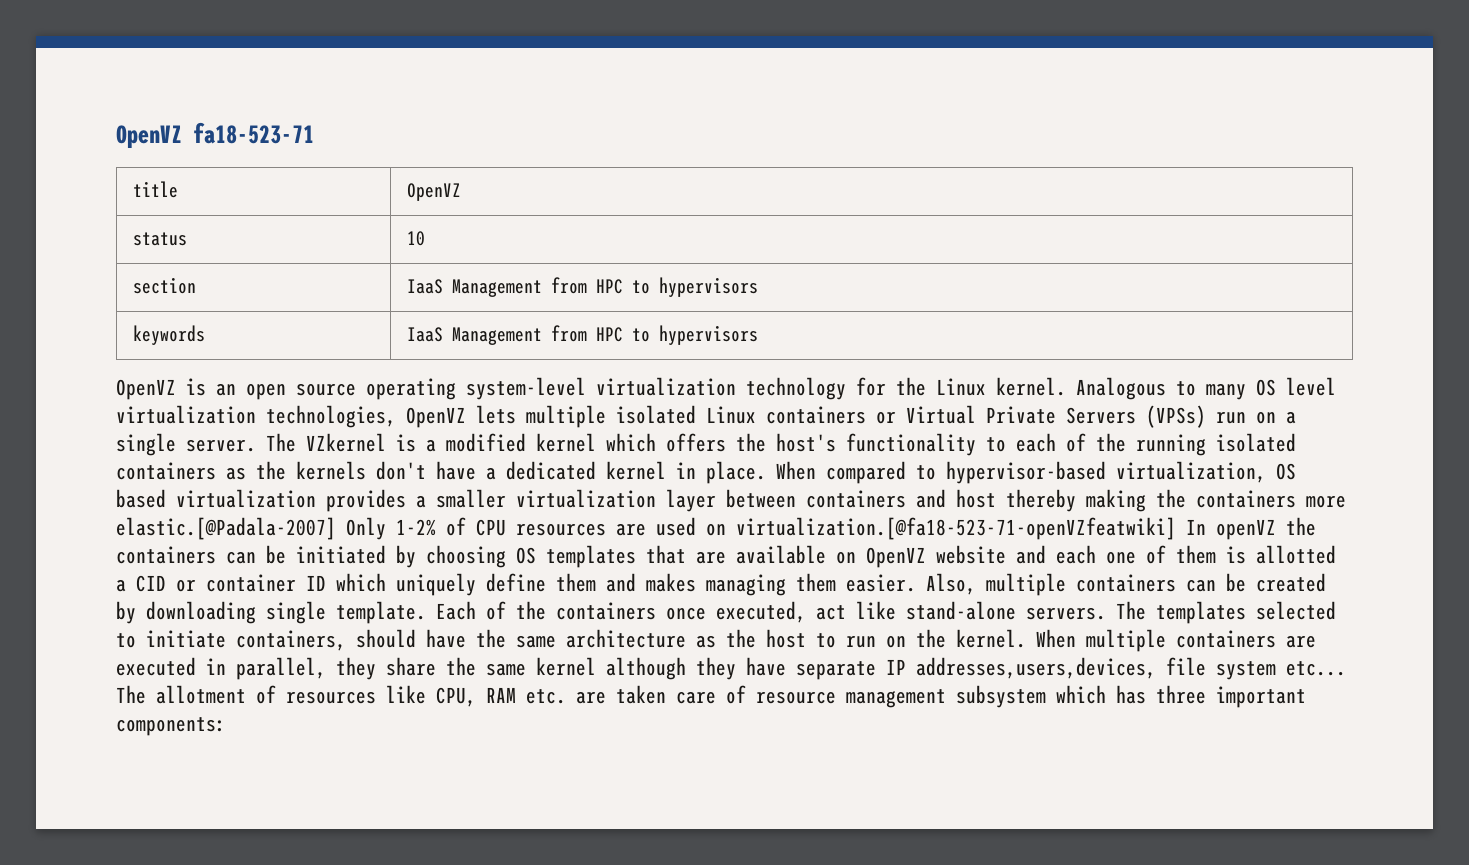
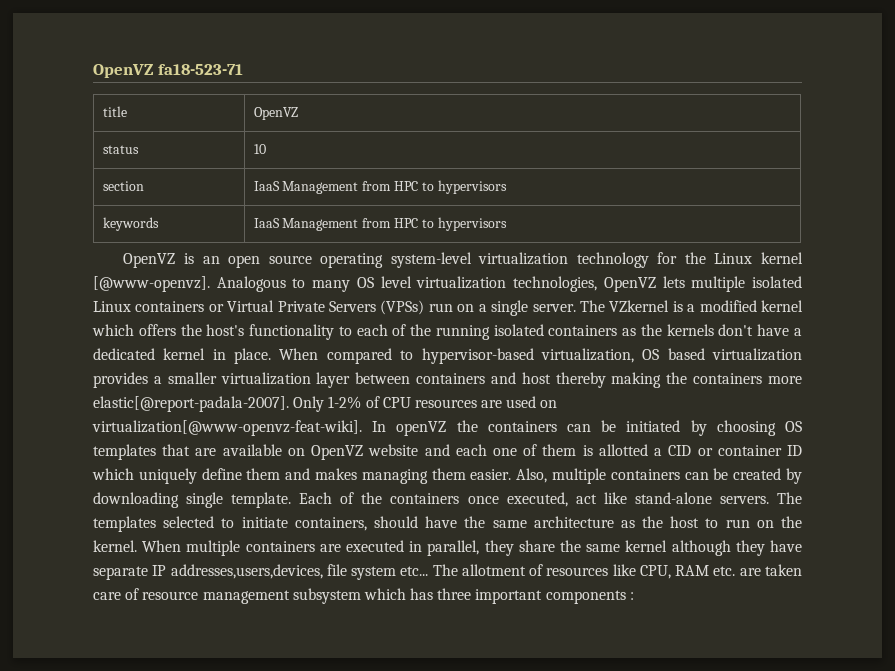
[996,377,1066,396] kernel. -> [760,252,803,264] [93,276,210,292] kernel [@www-openvz].
[116,517,336,540] elastic.[@Padala-2007] -> [93,396,289,412] elastic[@report-padala-2007].
[736,517,1176,540] virtualization.[@fa18-523-71-openVZfeatwiki] -> [92,420,362,436] virtualization[@www-openvz-feat-wiki].
[116,717,226,736] components: -> [545,590,634,604] components :

